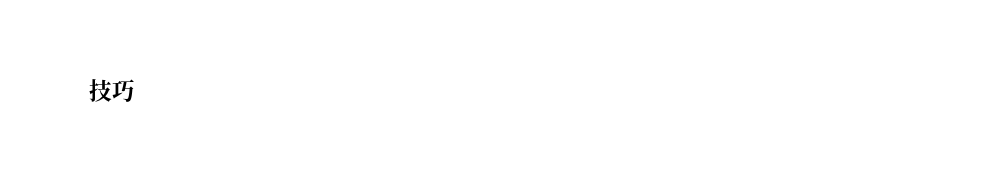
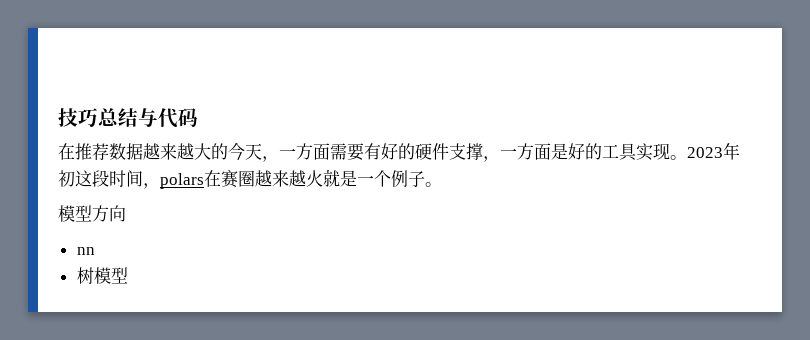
(135, 90) none -> [98,108,198,128] [58,142,740,162] [58,169,442,189] [58,205,126,222] [76,247,95,255] [76,267,128,284] 总结与代码 // 在推荐数据越来越大的今天，一方面需要有好的硬件支撑，一方面是好的工具实现。2023年初这段时间，polars在赛圈越来越火就是一个例子。 // 模型方向 // nn // 树模型

